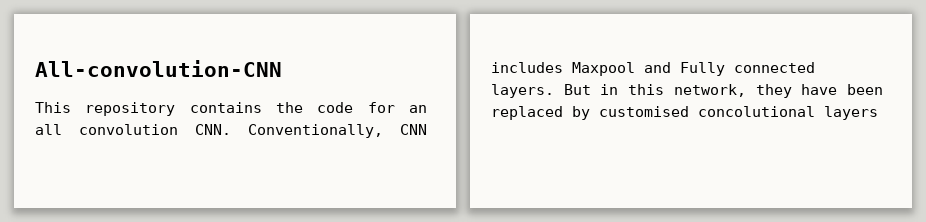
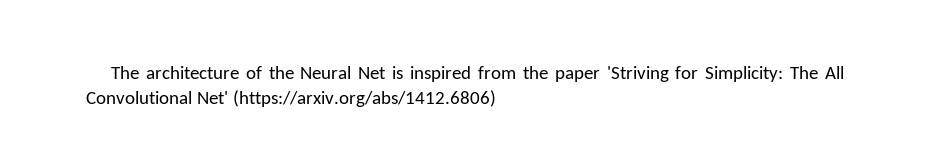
[35,60,282,77] [35,102,427,116] [35,124,427,138] [491,62,815,76] [491,84,883,98] [491,106,878,120] All-convolution-CNN // This repository contains the code for an all convolution CNN. Conventionally, CNN includes Maxpool and Fully connected layers. But in this network, they have been replaced by customised concolutional layers -> [110,66,844,82] [86,90,496,107] The architecture of the Neural Net is inspired from the paper 'Striving for Simplicity: The All Convolutional Net' (https://arxiv.org/abs/1412.6806)

